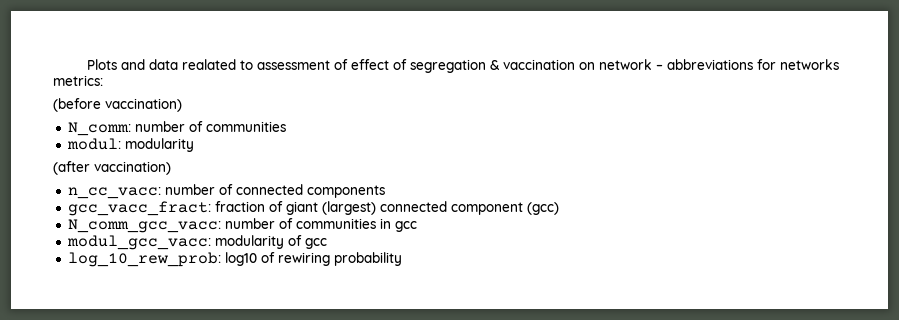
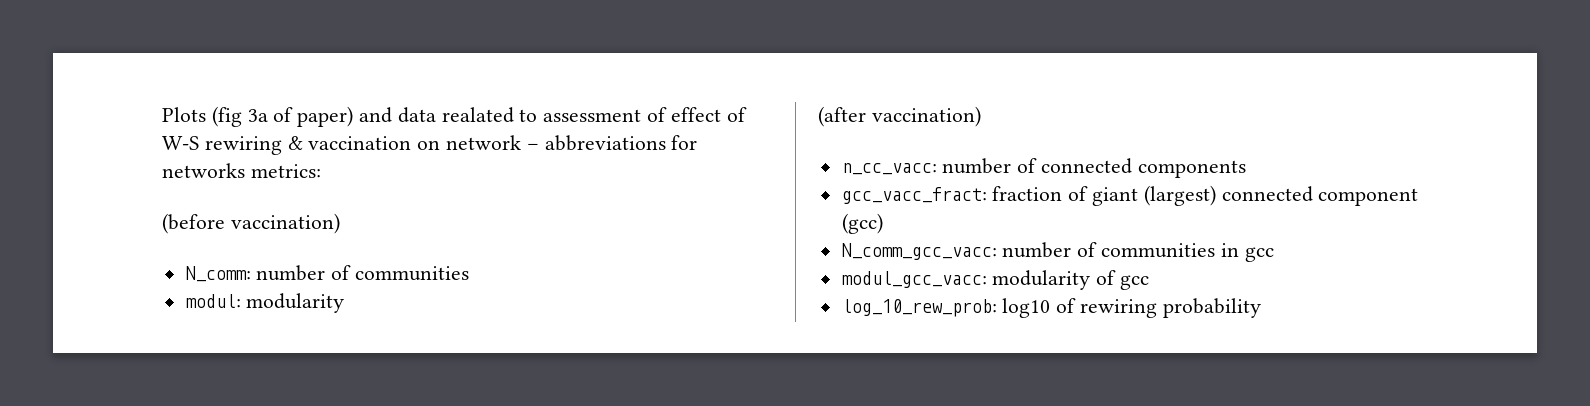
(118, 64) none -> [211,106,354,127] (fig 3a of paper)
[410,59,487,73] segregation -> [162,136,282,155] W-S rewiring

